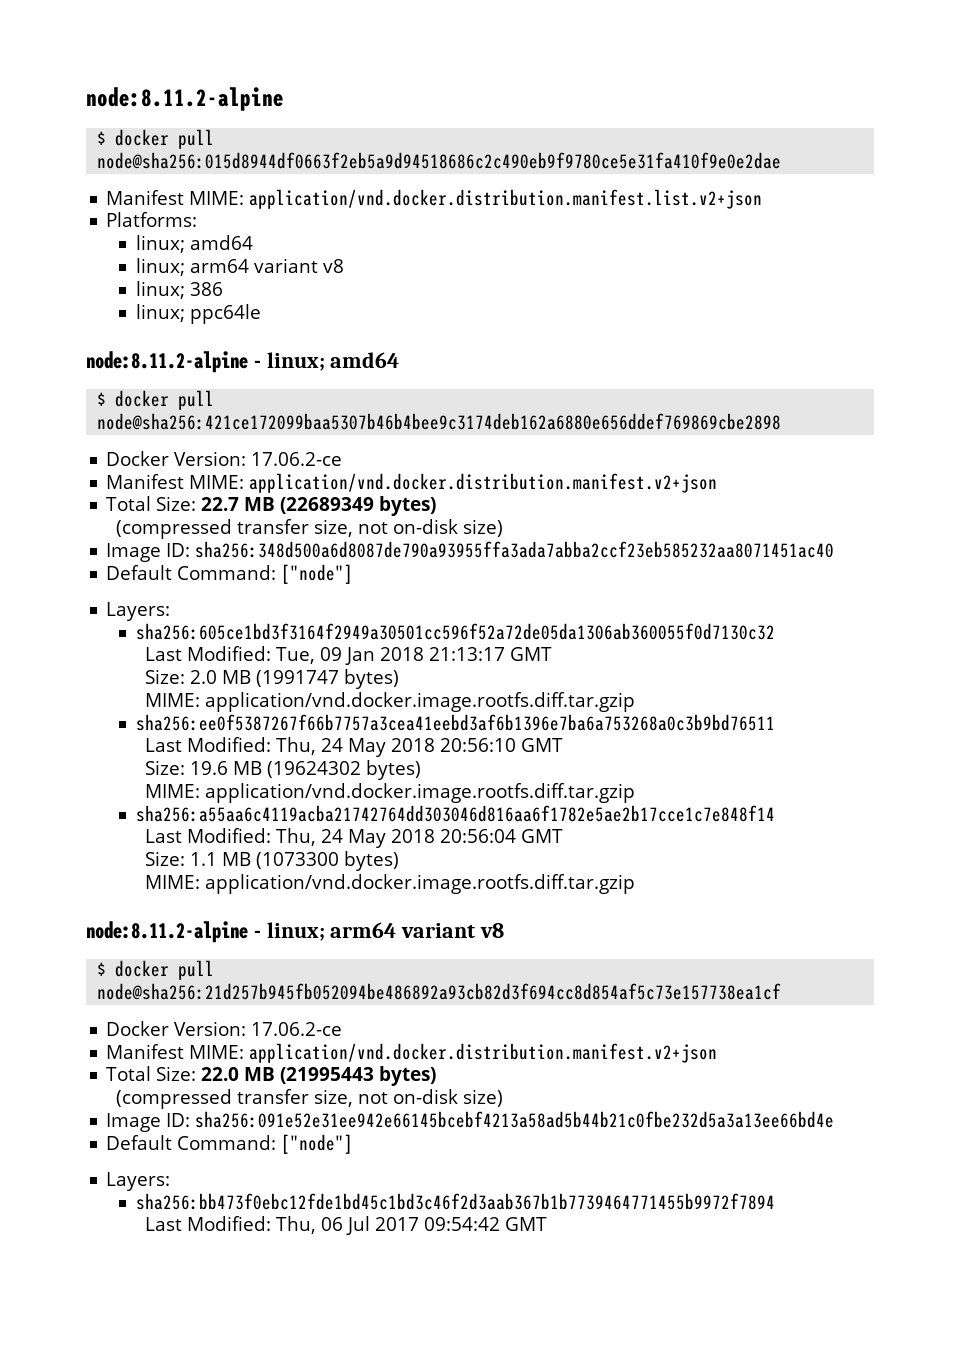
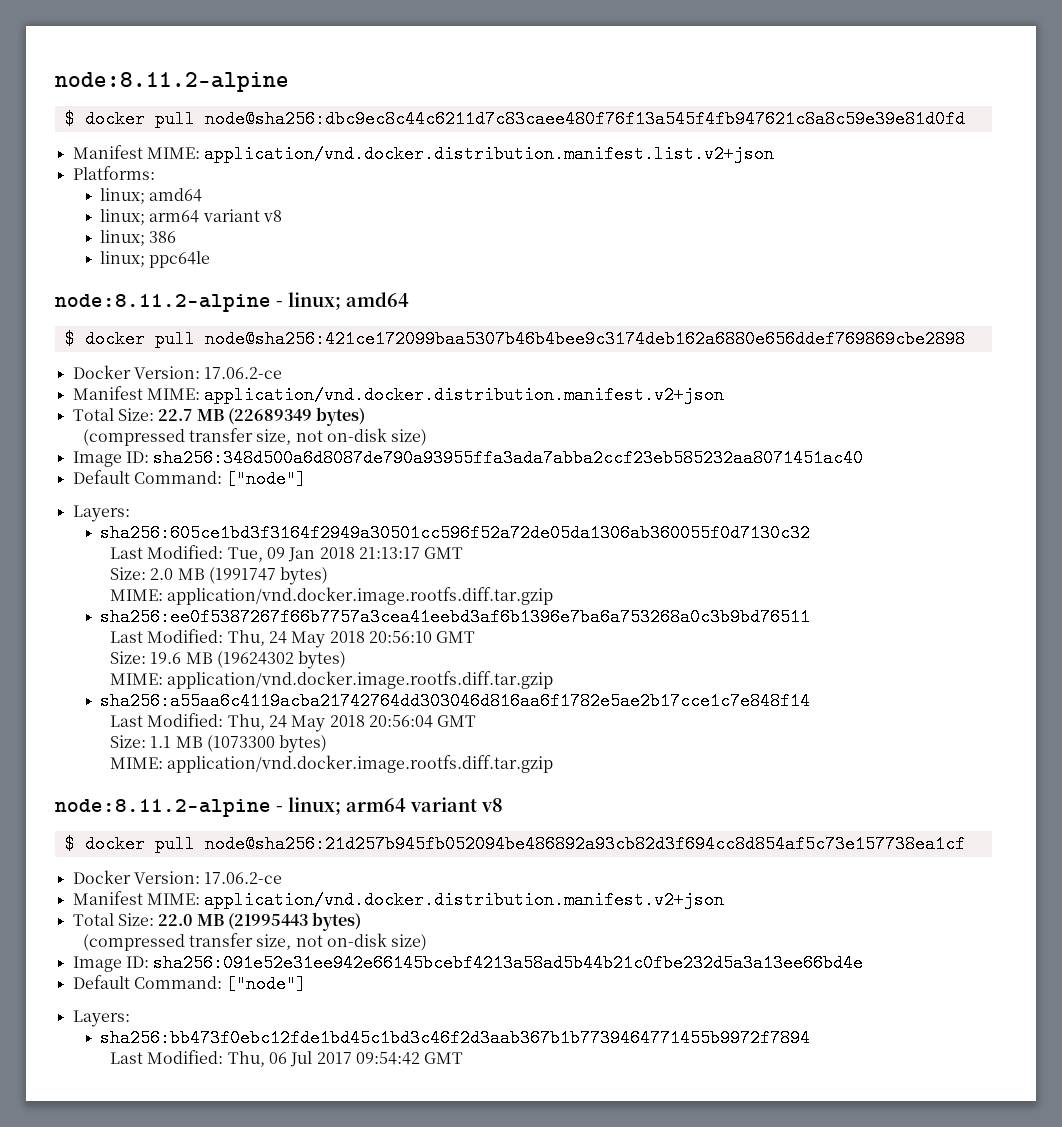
[97,152,782,169] node@sha256:015d8944df0663f2eb5a9d94518686c2c490eb9f9780ce5e31fa410f9e0e2dae -> [204,110,965,128] node@sha256:dbc9ec8c44c6211d7c83caee480f76f13a545f4fb947621c8a8c59e39e81d0fd

